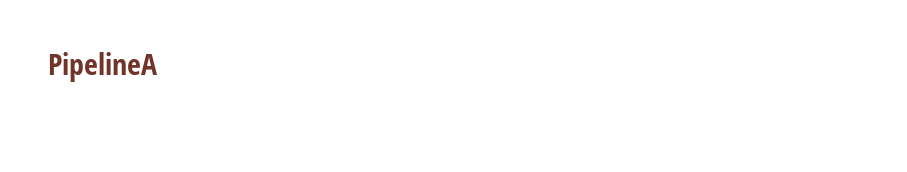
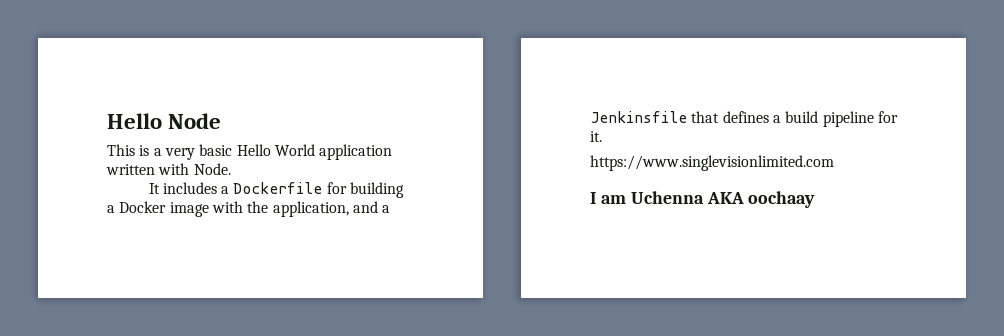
[48,52,158,82] PipelineA -> [107,113,222,129] [107,144,393,160] [106,163,231,175] [148,182,405,198] [107,201,391,217] [590,111,898,127] [590,131,602,142] [590,155,834,171] [590,191,816,208] Hello Node // This is a very basic Hello World application written with Node. // It includes a Dockerfile for building a Docker image with the application, and a Jenkinsfile that defines a build pipeline for it. // https://www.singlevisionlimited.com // I am Uchenna AKA oochaay

